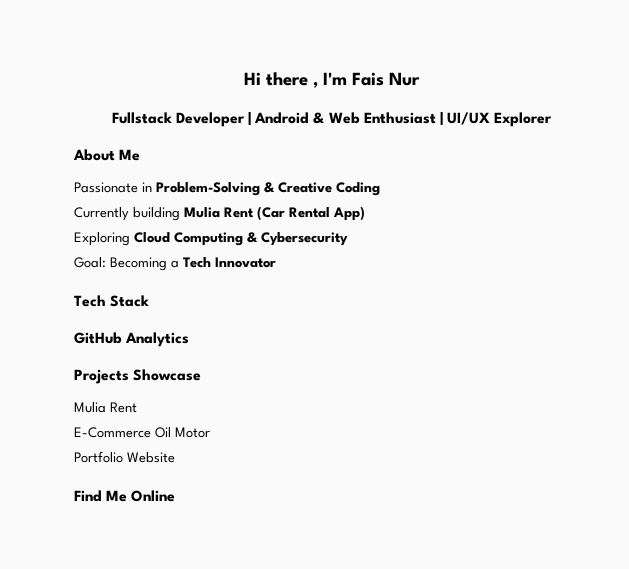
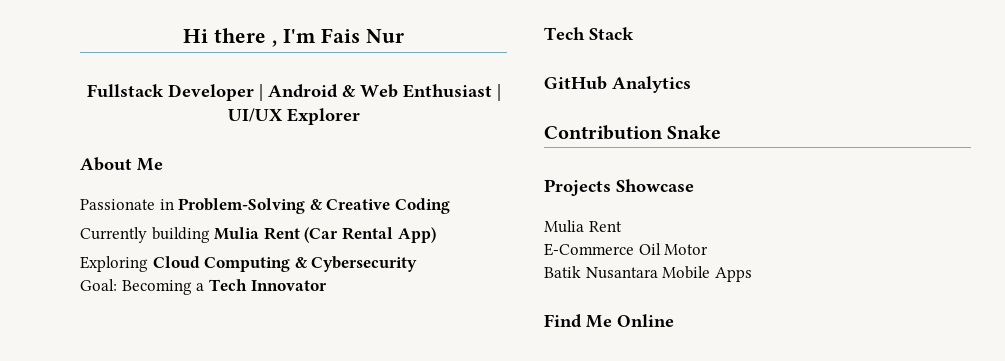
(190, 339) none -> [544,125,722,140] // Contribution Snake
[74,451,175,463] Portfolio Website -> [544,266,752,282] Batik Nusantara Mobile Apps

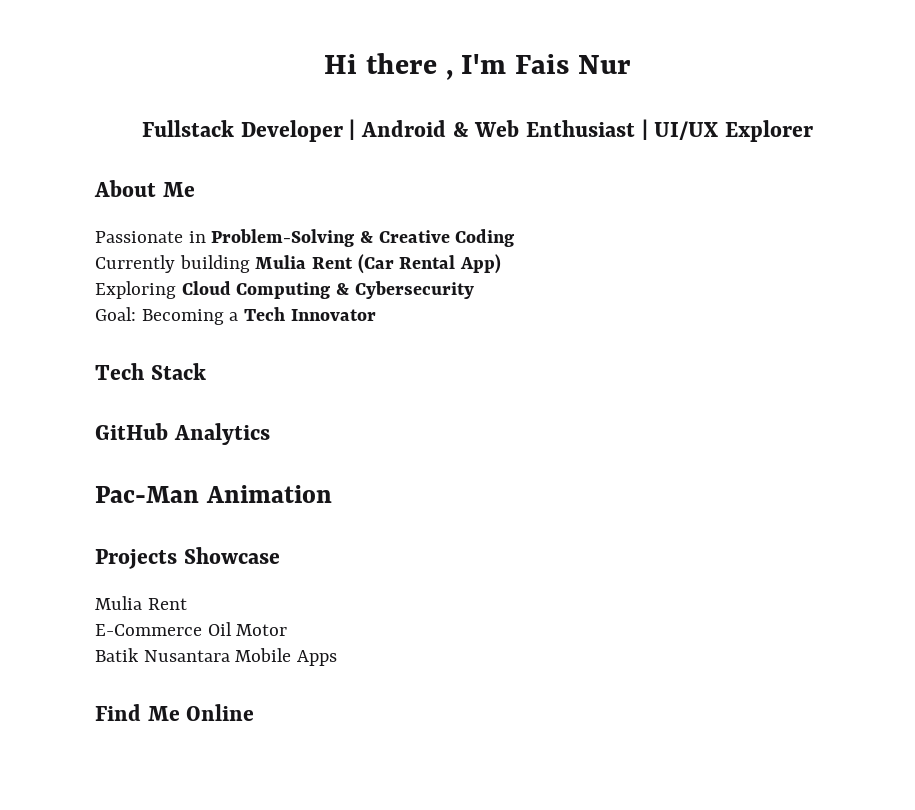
[544,125,722,140] Contribution Snake -> [95,485,332,503] Pac-Man Animation

